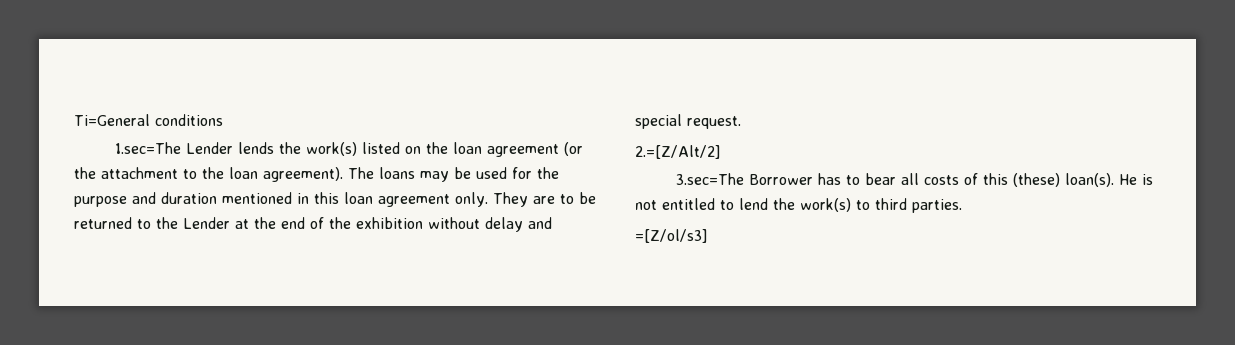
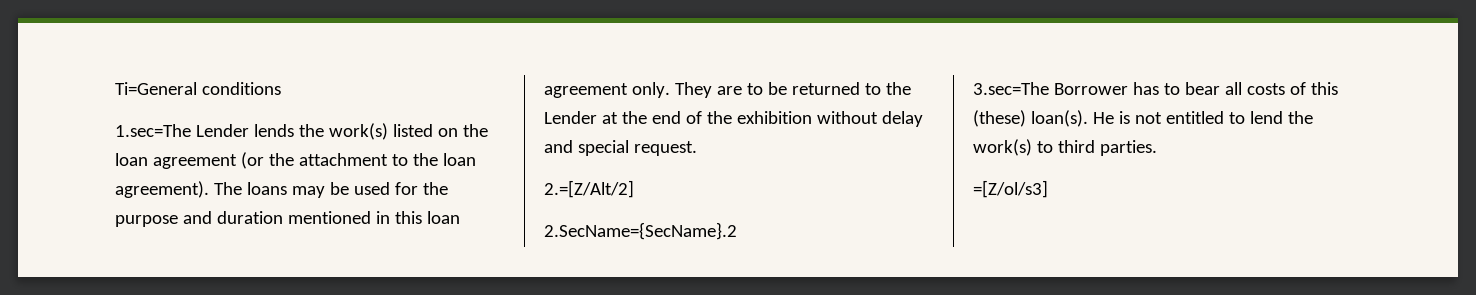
(721, 152) none -> [544,222,737,240] // 2.SecName={SecName}.2

